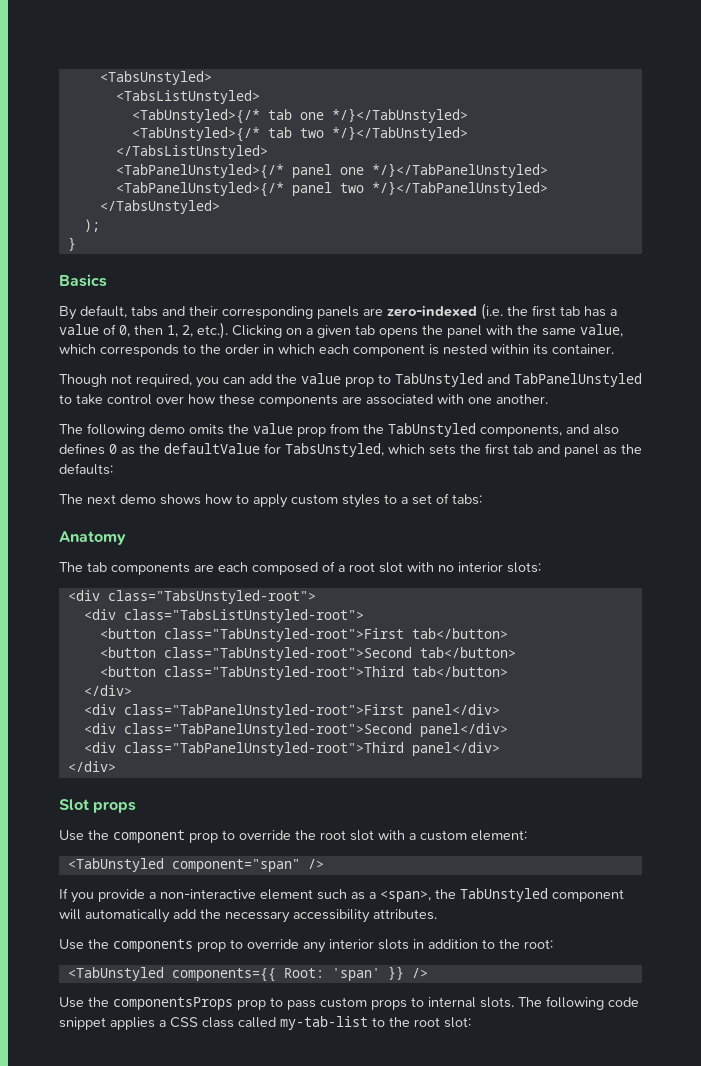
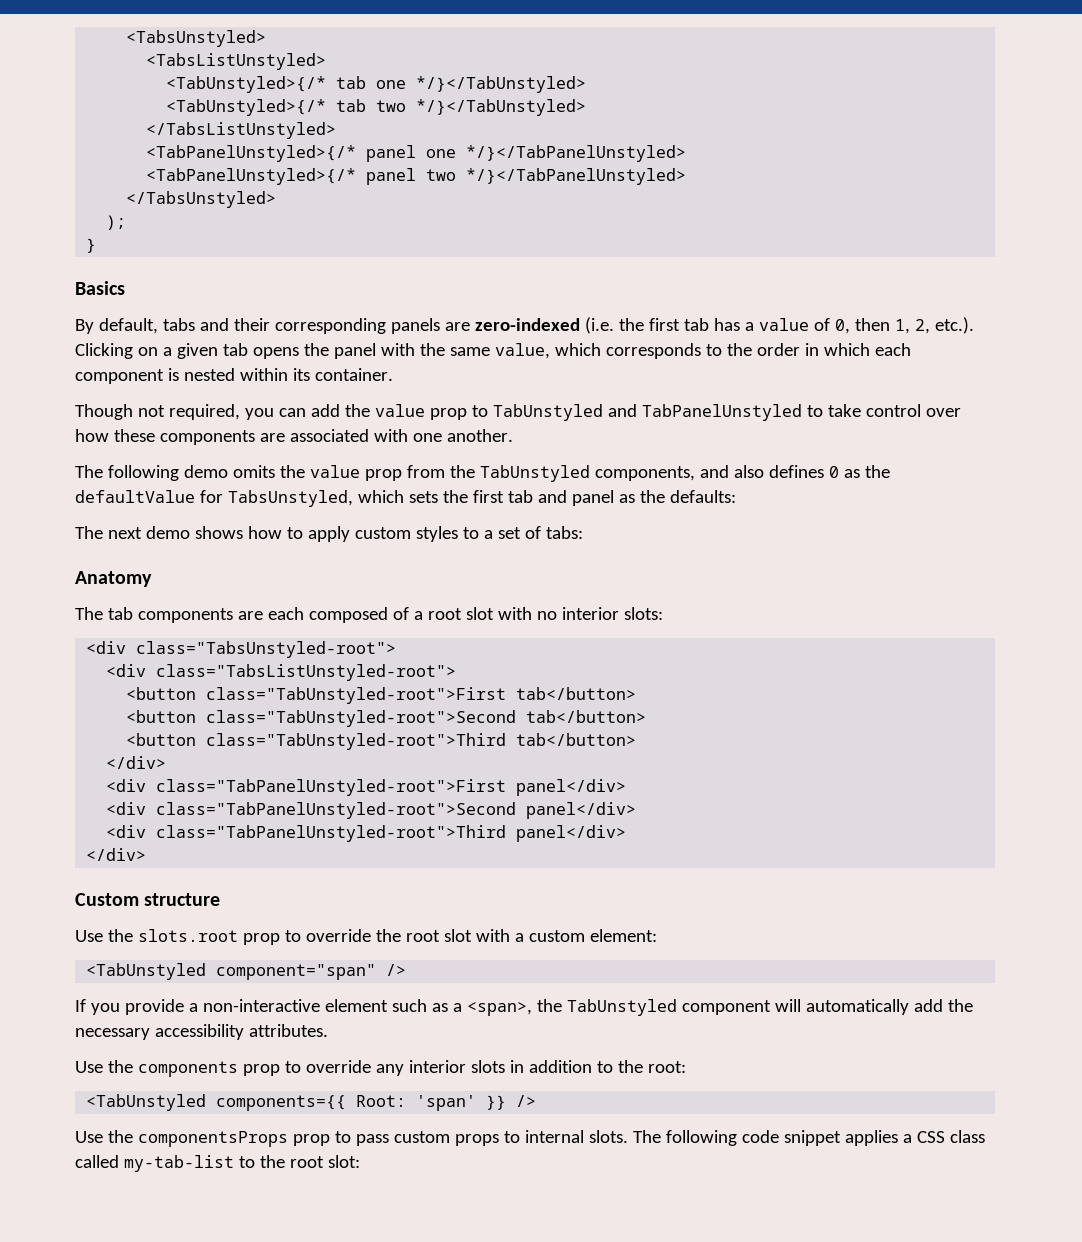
[59,799,137,813] [59,830,185,843] Slot props // Use the component -> [75,893,221,906] [75,929,238,942] Custom structure // Use the slots.root

